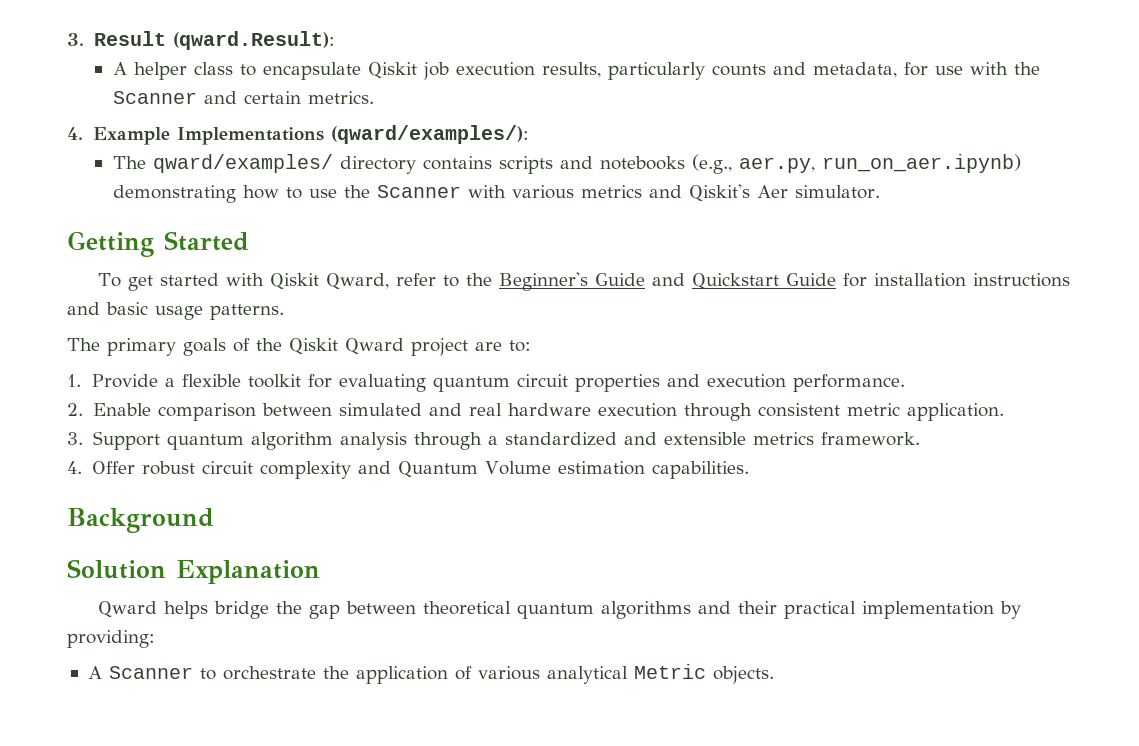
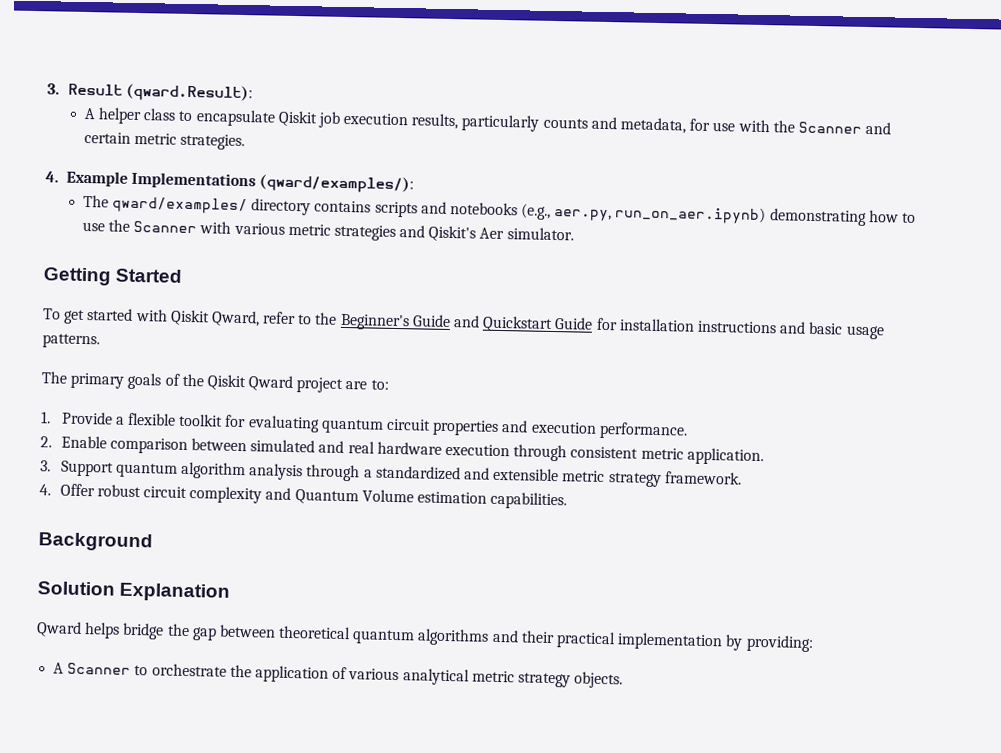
[307,91,374,104] metrics. -> [133,132,246,151] metric strategies.
[580,185,642,198] metrics -> [287,223,396,241] metric strategies
[752,432,814,445] metrics -> [562,470,662,488] metric strategy
[633,664,706,679] Metric -> [471,670,571,688] metric strategy

